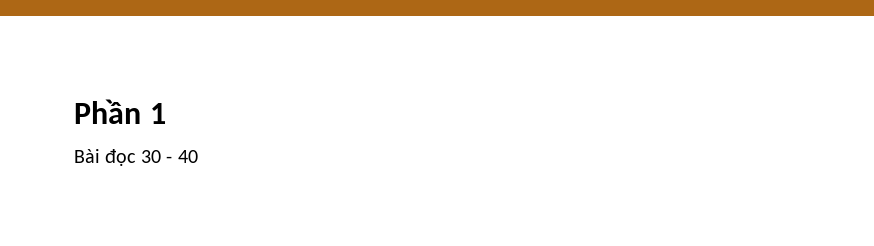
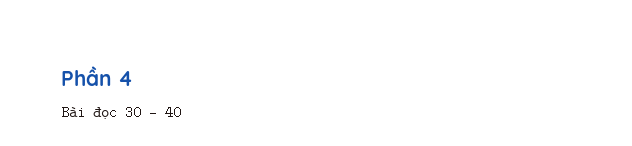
[149,103,166,124] 1 -> [118,71,133,86] 4

